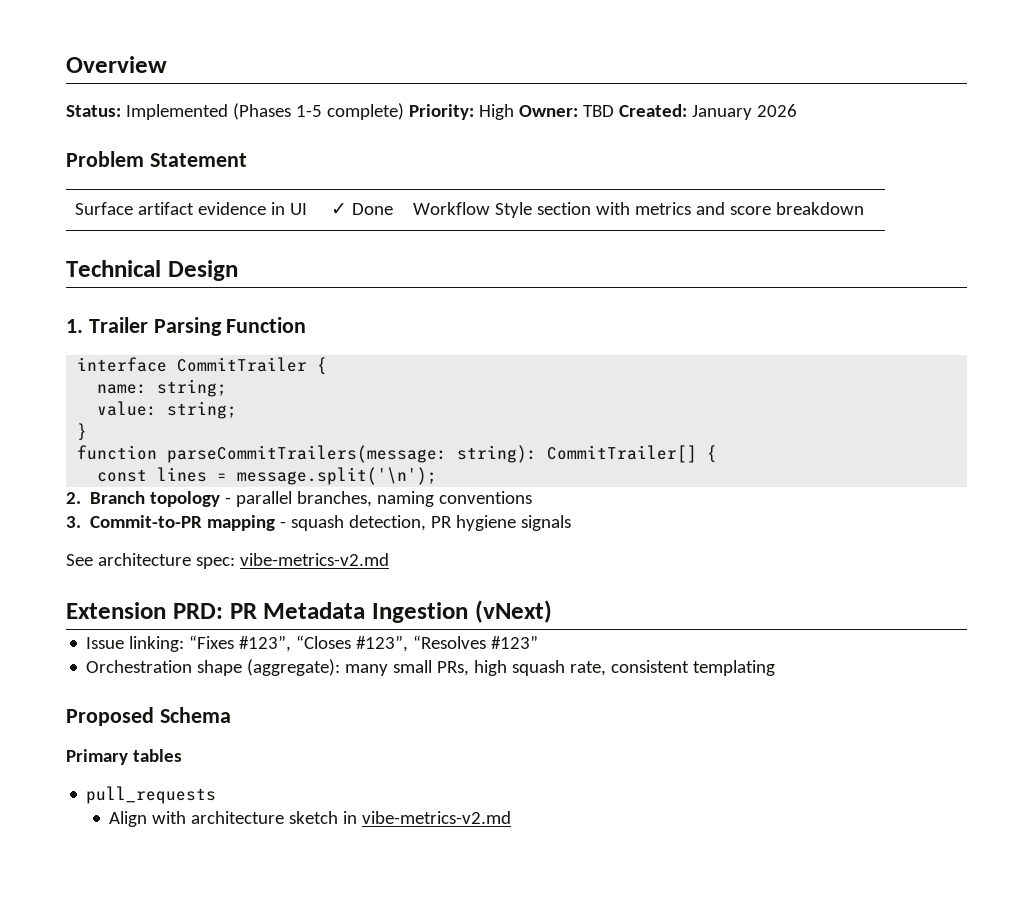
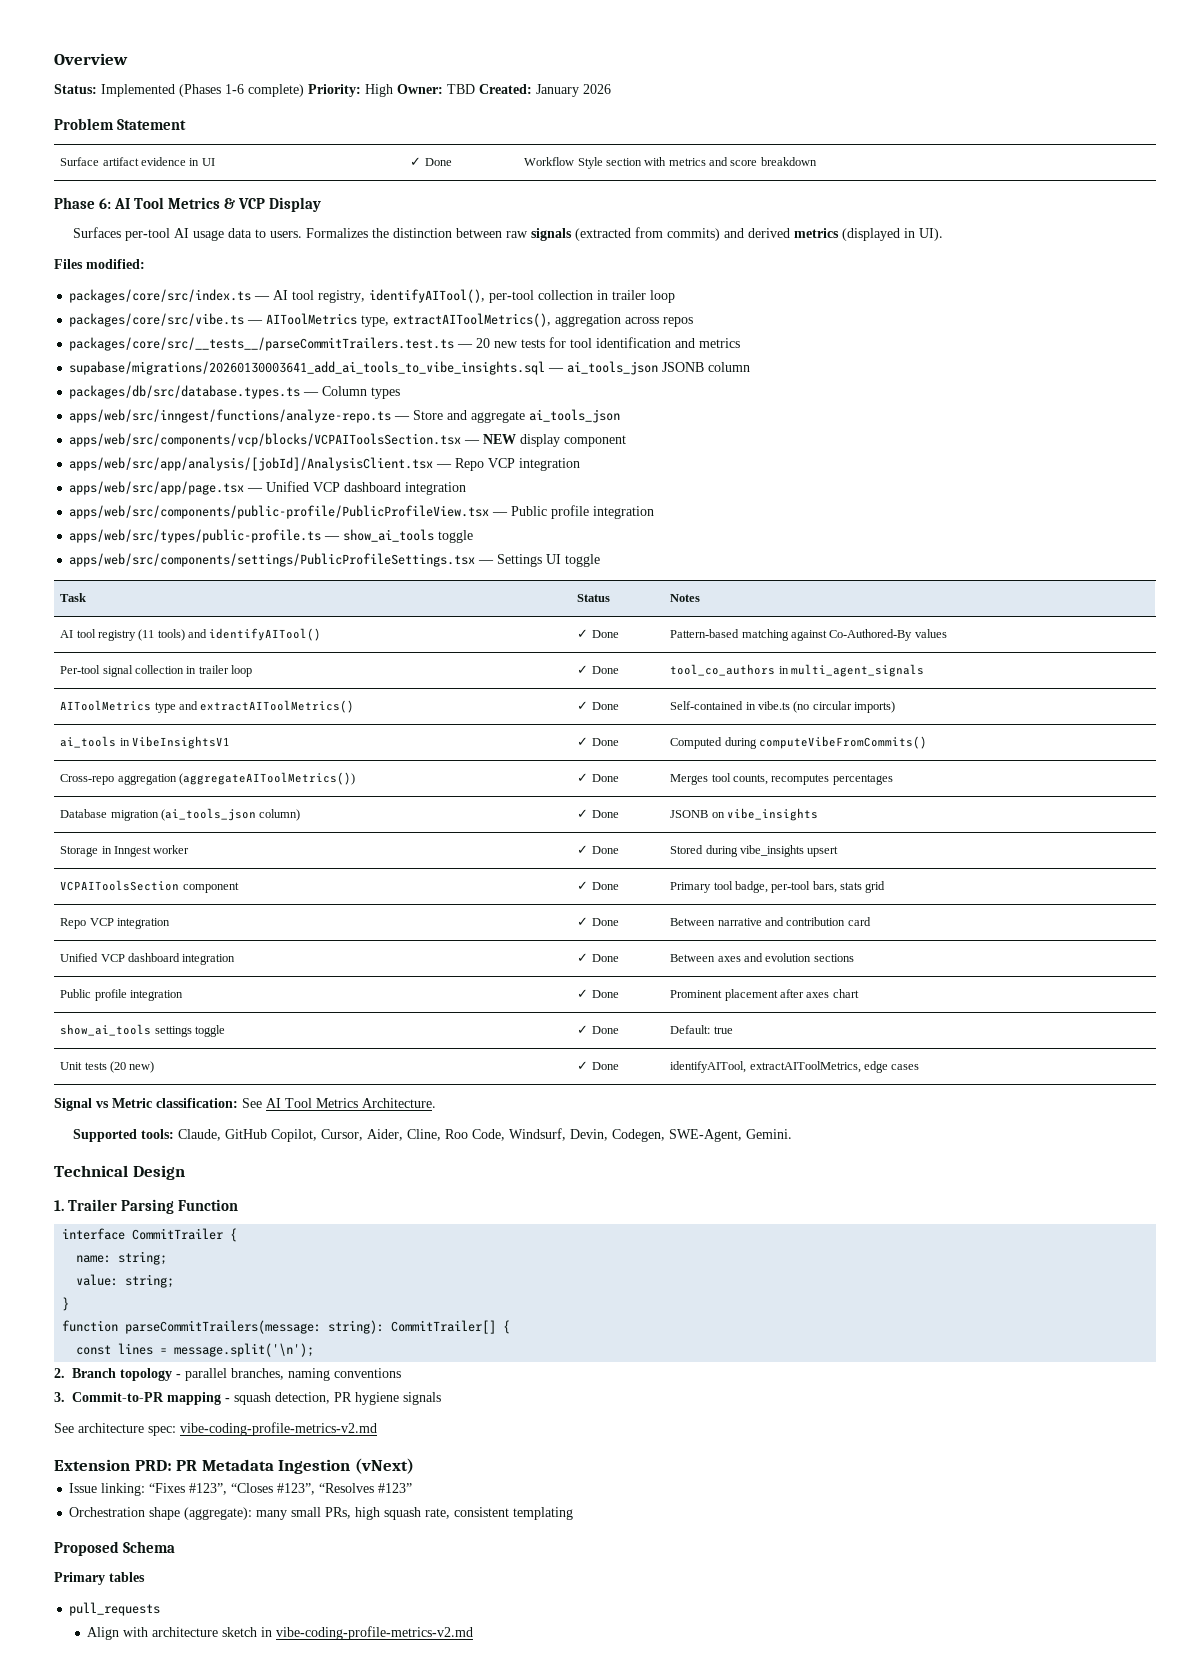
[295,105,322,117] 1-5 -> [225,84,244,94] 1-6
(864, 208) none -> [54,197,322,212] [72,227,943,241] [54,259,145,269] [69,289,676,303] [69,313,694,327] [69,337,741,351] [69,361,751,375] [69,385,401,399] [69,409,621,423] [69,433,627,447] [69,457,581,471] [69,481,467,495] [69,505,655,519] [69,529,474,543] [69,553,601,567] [60,593,87,602] [577,594,611,602] [670,594,701,602] [60,628,322,641] [577,629,619,638] [670,629,947,641] [60,665,253,677] [577,665,619,674] [670,664,924,677] [60,700,355,713] [577,701,619,710] [670,701,896,713] [60,736,230,749] [577,737,619,746] [670,736,927,749] [60,772,355,785] [577,773,619,782] [670,773,893,785] [60,808,301,821] [577,809,619,818] [670,808,818,821] [60,845,190,857] [577,845,619,854] [670,845,839,857] [60,880,239,893] [577,881,619,890] [670,881,886,893] [60,918,170,929] [577,917,619,926] [670,917,871,926] [60,953,236,965] [577,953,619,962] [670,953,854,962] [60,989,183,1001] [577,989,619,998] [670,989,859,1001] [60,1024,225,1037] [577,1025,619,1034] [670,1025,733,1034] [60,1061,155,1073] [577,1061,619,1070] [670,1061,920,1073] [54,1098,436,1111] [72,1128,792,1142] // Phase 6: AI Tool Metrics & VCP Display // Surfaces per-tool AI usage data to users. Formalizes the distinction between raw signals (extracted from commits) and derived metrics (displayed in UI). // Files modified: // packages/core/src/index.ts — AI tool registry, identifyAITool(), per-tool collection in trailer loop // packages/core/src/vibe.ts — AIToolMetrics type, extractAIToolMetrics(), aggregation across repos // packages/core/src/__tests__/parseCommitTrailers.test.ts — 20 new tests for tool identification and metrics // supabase/migrations/20260130003641_add_ai_tools_to_vibe_insights.sql — ai_tools_json JSONB column // packages/db/src/database.types.ts — Column types // apps/web/src/inngest/functions/analyze-repo.ts — Store and aggregate ai_tools_json // apps/web/src/components/vcp/blocks/VCPAIToolsSection.tsx — NEW display component // apps/web/src/app/analysis/[jobId]/AnalysisClient.tsx — Repo VCP integration // apps/web/src/app/page.tsx — Unified VCP dashboard integration // apps/web/src/components/public-profile/PublicProfileView.tsx — Public profile integration // apps/web/src/types/public-profile.ts — show_ai_tools toggle // apps/web/src/components/settings/PublicProfileSettings.tsx — Settings UI toggle // Task | Status | Notes // AI tool registry (11 tools) and identifyAITool() | ✓ Done | Pattern-based matching against Co-Authored-By values // Per-tool signal collection in trailer loop | ✓ Done | tool_co_authors in multi_agent_signals // AIToolMetrics type and extractAIToolMetrics() | ✓ Done | Self-contained in vibe.ts (no circular imports) // ai_tools in VibeInsightsV1 | ✓ Done | Computed during computeVibeFromCommits() // Cross-repo aggregation (aggregateAIToolMetrics()) | ✓ Done | Merges tool counts, recomputes percentages // Database migration (ai_tools_json column) | ✓ Done | JSONB on vibe_insights // Storage in Inngest worker | ✓ Done | Stored during vibe_insights upsert // VCPAIToolsSection component | ✓ Done | Primary tool badge, per-tool bars, stats grid // Repo VCP integration | ✓ Done | Between narrative and contribution card // Unified VCP dashboard integration | ✓ Done | Between axes and evolution sections // Public profile integration | ✓ Done | Prominent placement after axes chart // show_ai_tools settings toggle | ✓ Done | Default: true // Unit tests (20 new) | ✓ Done | identifyAITool, extractAIToolMetrics, edge cases // Signal vs Metric classification: See AI Tool Metrics Architecture. // Supported tools: Claude, GitHub Copilot, Cursor, Aider, Cline, Roo Code, Windsurf, Devin, Codegen, SWE-Agent, Gemini.
[239,553,389,566] vibe-metrics-v2.md -> [180,1422,377,1436] vibe-coding-profile-metrics-v2.md
[362,811,512,824] vibe-metrics-v2.md -> [276,1626,474,1640] vibe-coding-profile-metrics-v2.md

